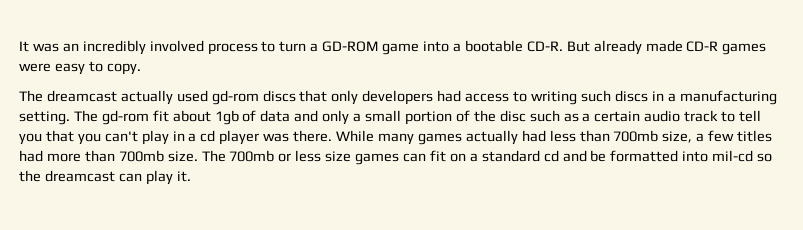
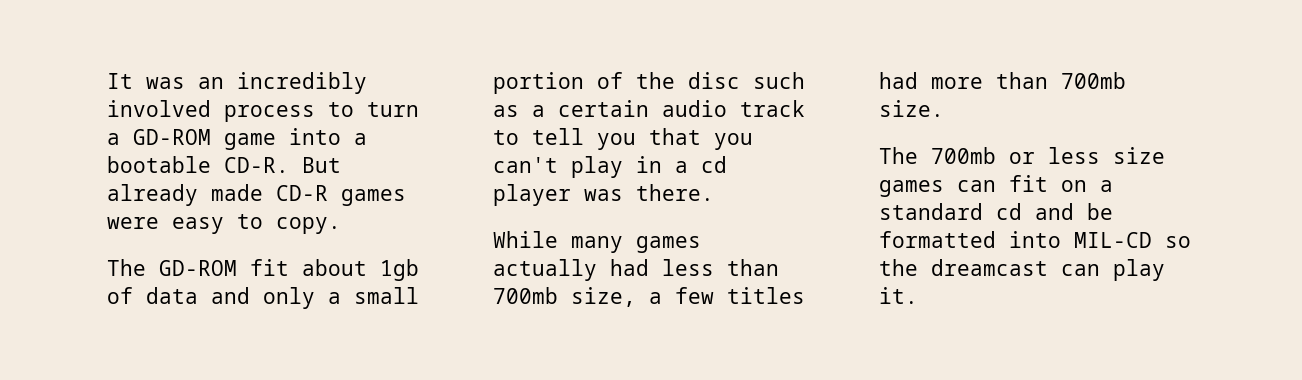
[46,90,777,105] [19,110,149,125] dreamcast actually used gd-rom discs that only developers had access to writing such discs in a manufacturing setting. The gd-rom -> [159,260,237,276] GD-ROM
(333, 136) none -> (714, 192) //
(198, 156) none -> (944, 108) //
[712,150,754,162] mil-cd -> [1074,232,1152,248] MIL-CD

